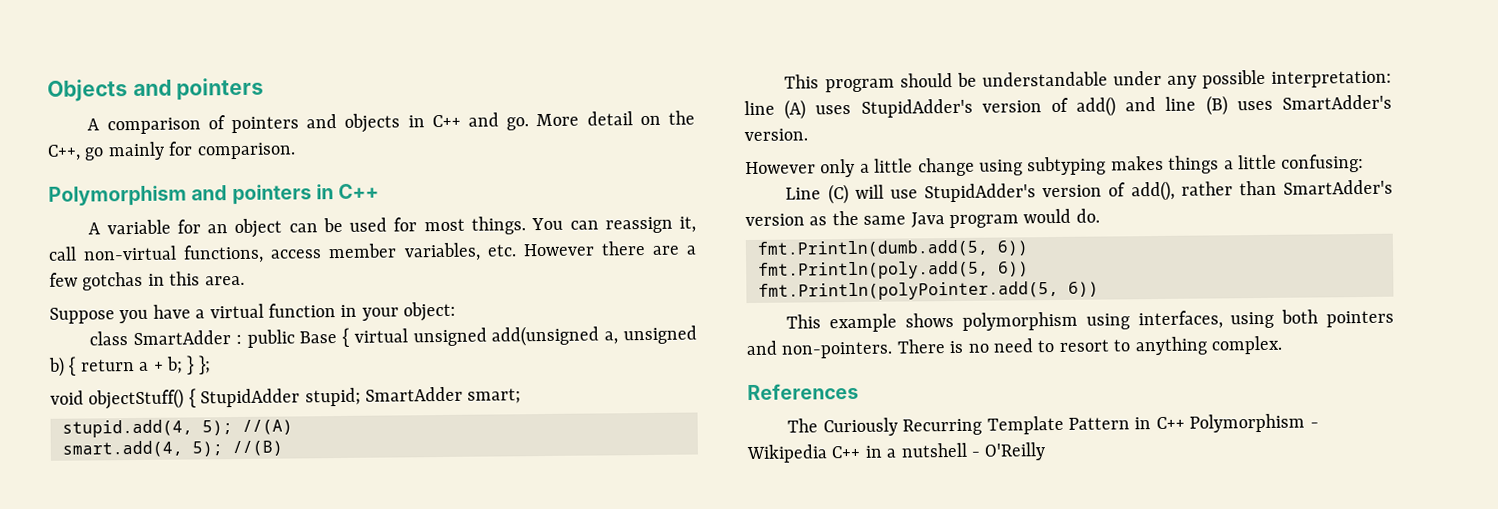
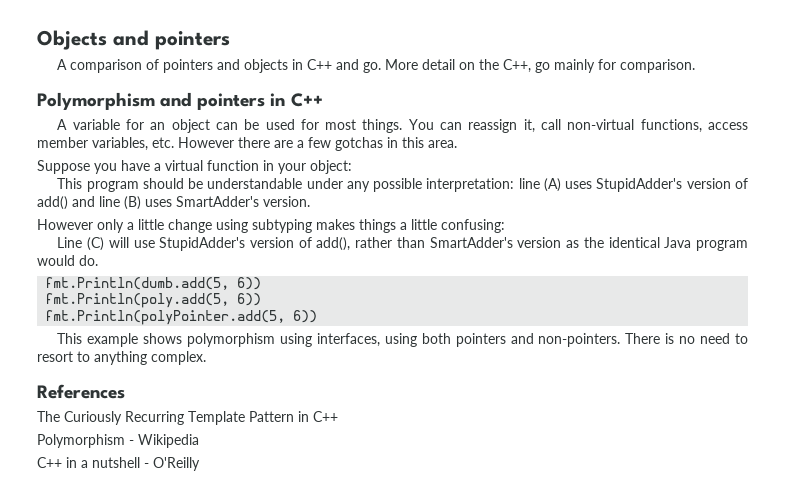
[89,325,697,348] [48,355,211,377] [50,386,522,410] [62,419,293,438] [62,440,283,458] // class SmartAdder : public Base { virtual unsigned add(unsigned a, unsigned b) { return a + b; } }; // void objectStuff() { StupidAdder stupid; SmartAdder smart; // stupid.add(4, 5); //(A) // smart.add(4, 5); //(B) -> (352, 167) none
[863,215,907,225] same -> [608,237,660,248] identical
(1185, 423) none -> (338, 416) //
(828, 454) none -> (199, 441) //

